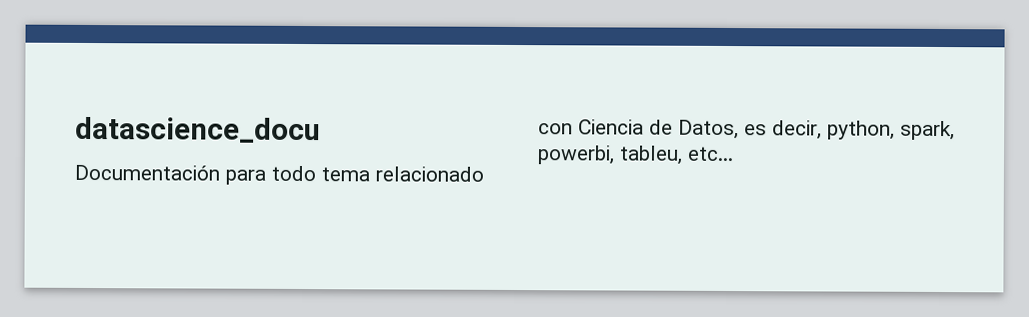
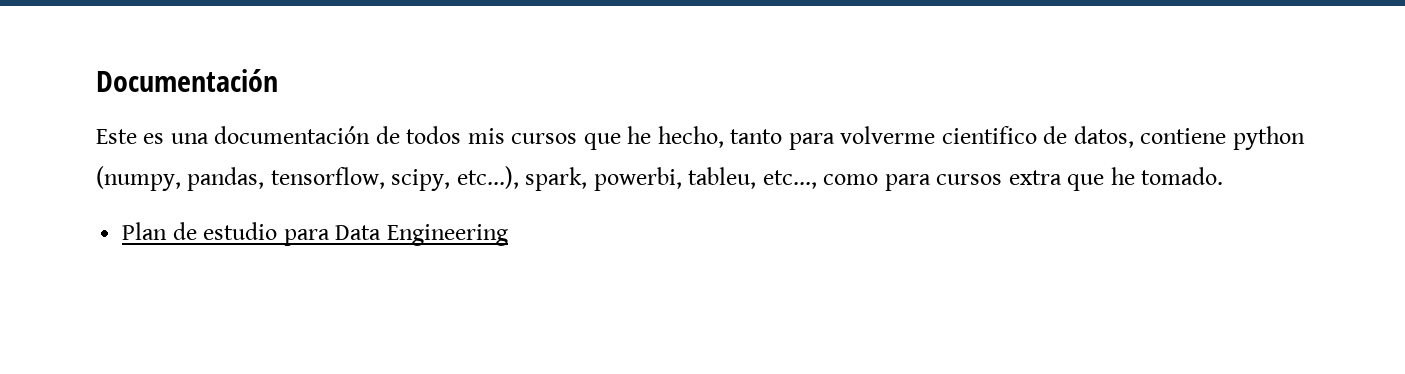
[75,116,321,144] [74,164,484,185] [538,119,955,141] [537,145,734,165] datascience_docu // Documentación para todo tema relacionado con Ciencia de Datos, es decir, python, spark, powerbi, tableu, etc... -> [96,69,278,92] [96,126,1305,150] [96,166,1224,191] [122,222,508,246] Documentación // Este es una documentación de todos mis cursos que he hecho, tanto para volverme cientifico de datos, contiene python (numpy, pandas, tensorflow, scipy, etc...), spark, powerbi, tableu, etc..., como para cursos extra que he tomado. // Plan de estudio para Data Engineering

